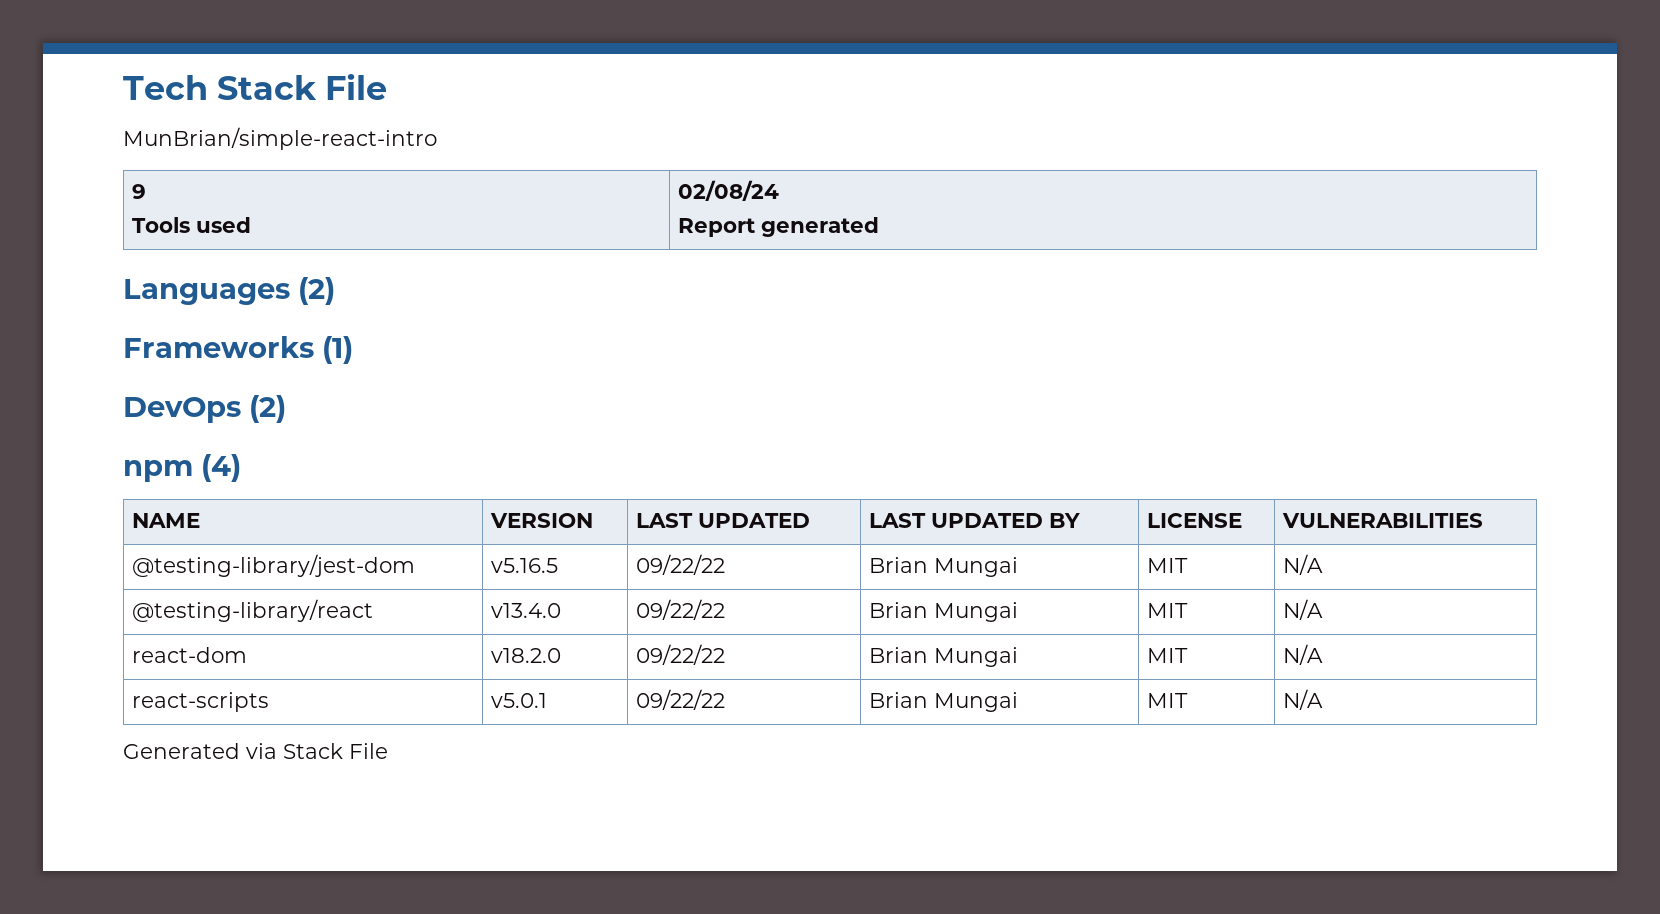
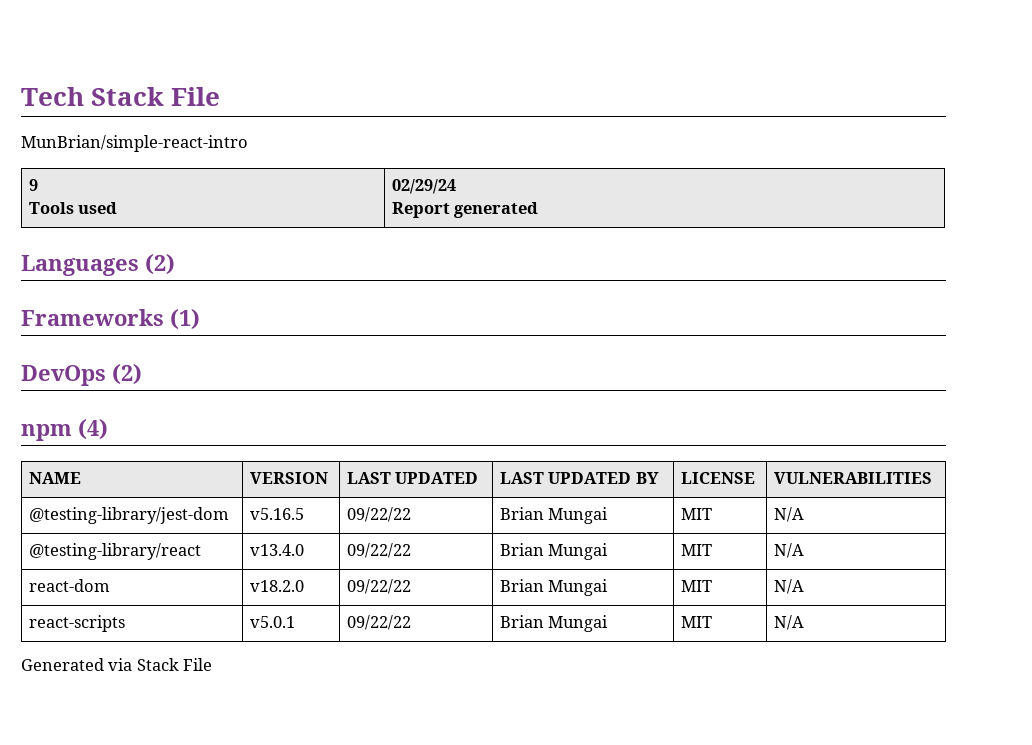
[678,180,780,201] 02/08/24 -> [391,179,456,194] 02/29/24

